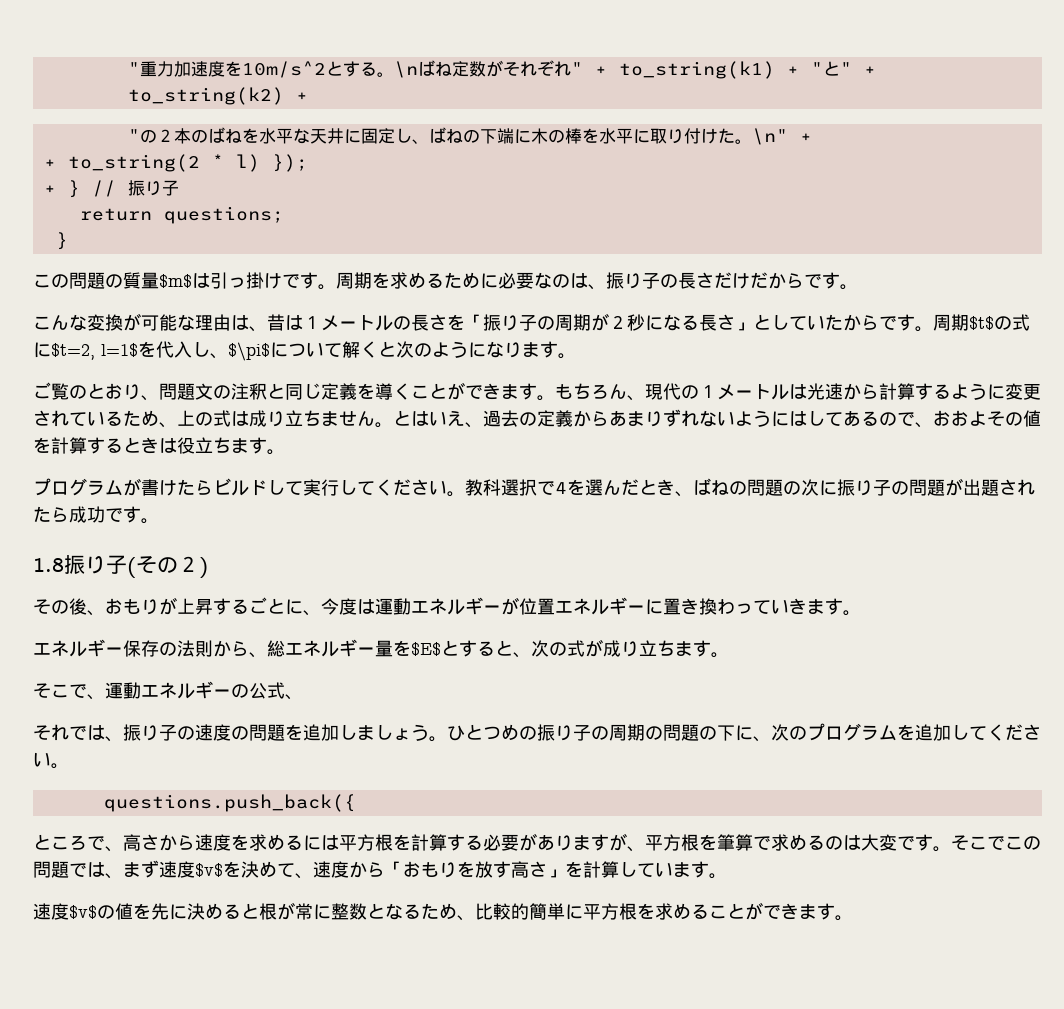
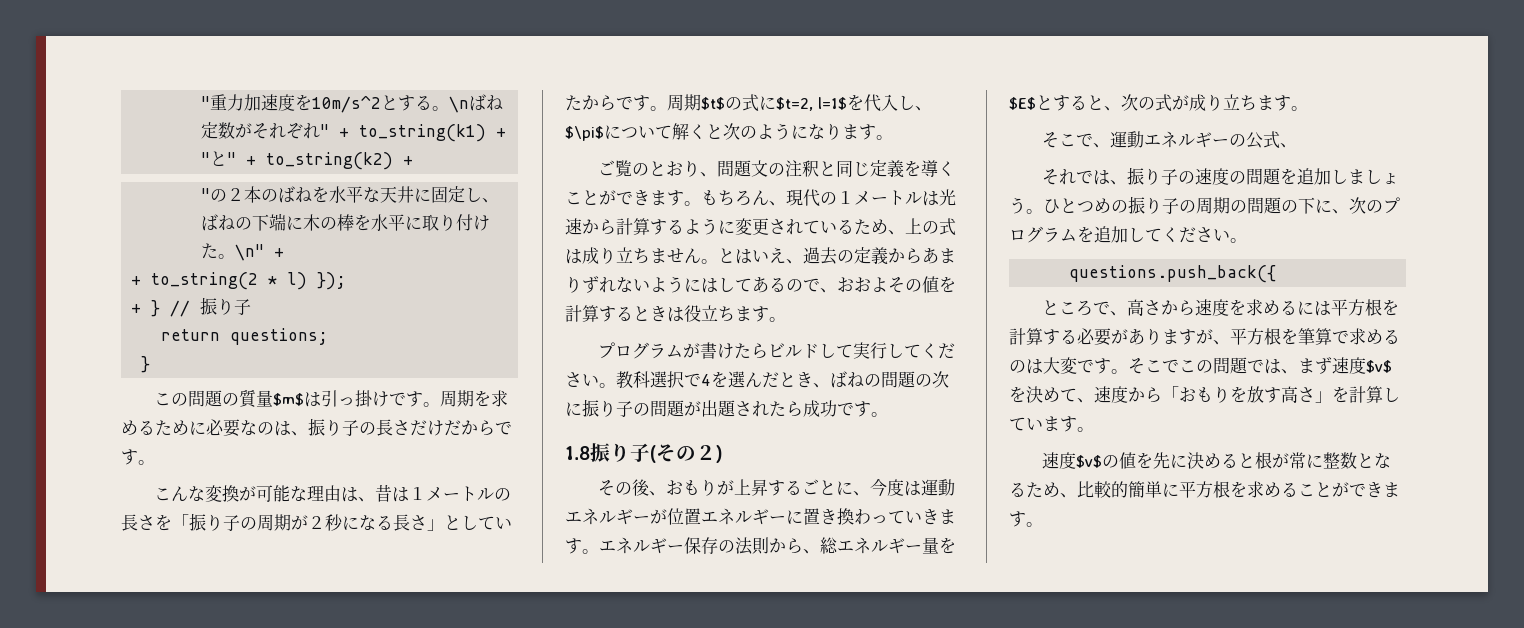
(861, 613) // -> (599, 551) none

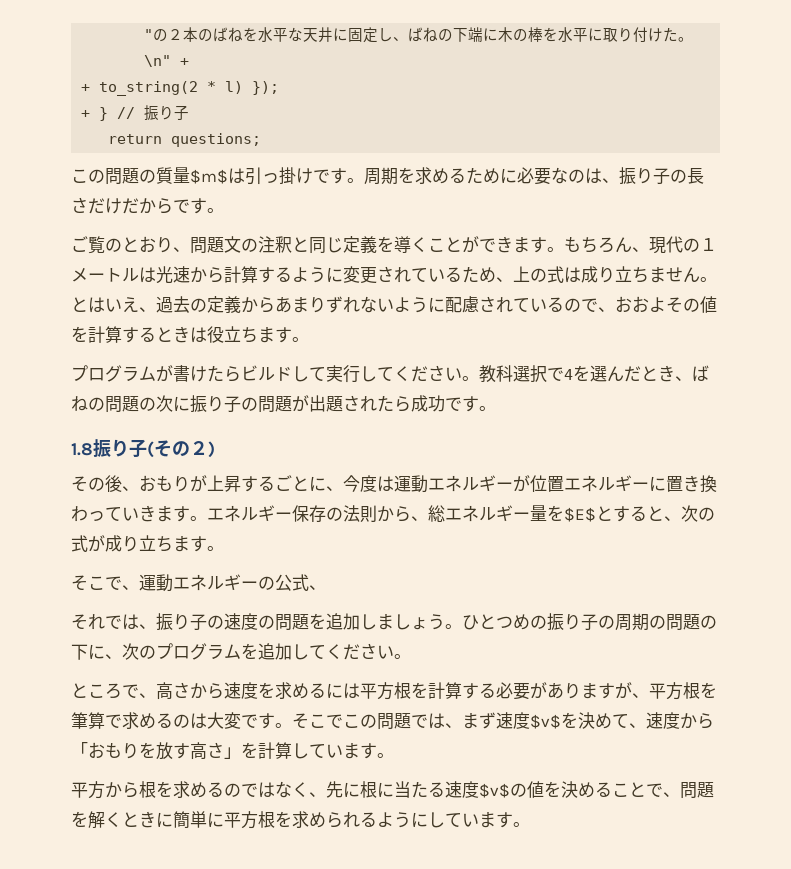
[201,94,504,113] [201,122,507,142] [201,151,414,170] [201,188,211,201] "重力加速度を10m/s^2とする。\nばね定数がそれぞれ" + to_string(k1) + "と" + to_string(k2) + // " -> [144,29,154,40] "
[141,356,151,373] // } -> (262, 140) none
[153,485,511,502] [121,513,512,531] [565,94,932,112] [565,123,893,141] // こんな変換が可能な理由は、昔は１メートルの長さを「振り子の周期が２秒になる長さ」としていたからです。周期$t$の式に$t=2, l=1$を代入し、$\pi$について解くと次のようになります。 -> (224, 210) none
[701,277,769,293] はしてあ -> [445,296,547,313] 配慮されてい
[1069,265,1277,283] // questions.push_back({ -> (411, 656) none
[1041,452,1391,469] [1009,481,1128,498] 速度$v$の値を先に決めると根が常に整数となるため、比較的 -> [71,781,714,799] [71,811,173,829] 平方から根を求めるのではなく、先に根に当たる速度$v$の値を決めることで、問題を解くときに
[1281,482,1383,498] ることができ -> [326,812,479,828] られるようにしてい

